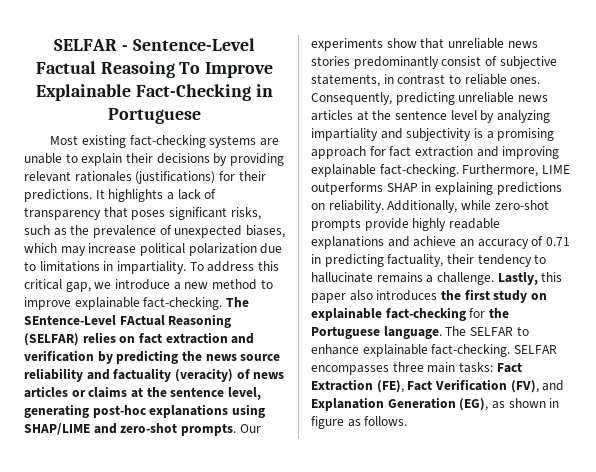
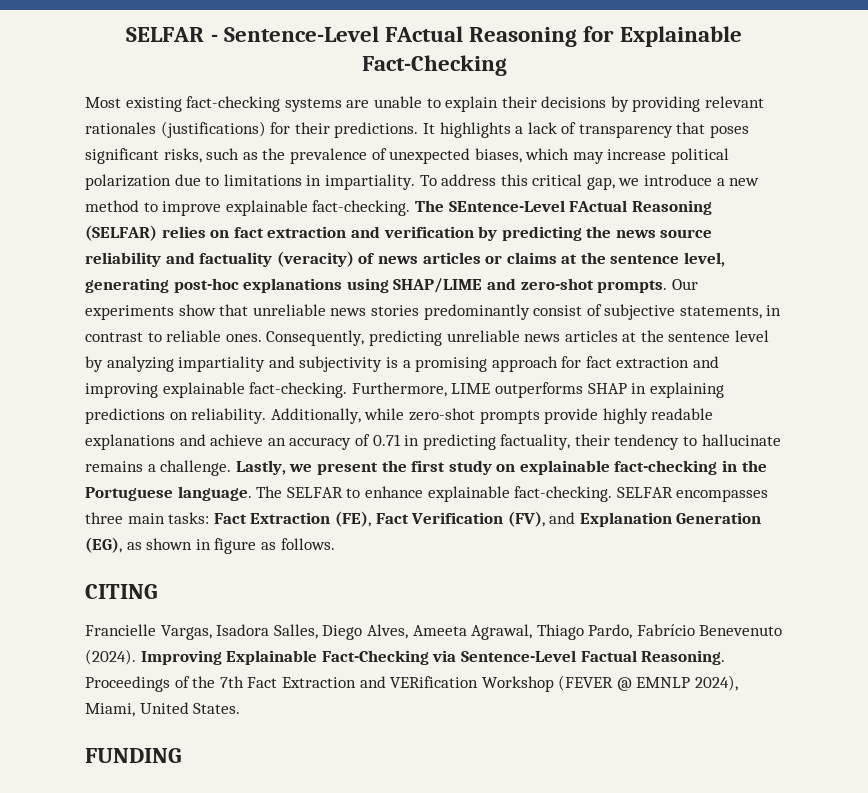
[35,61,274,78] [36,84,273,101] [108,108,201,124] Factual Reasoing To Improve Explainable Fact-Checking in Portuguese -> [385,26,742,47] [361,55,507,76] FActual Reasoning for Explainable Fact-Checking
[541,272,563,282] [311,290,438,303] this paper also introduces -> [289,462,378,475] we present
[469,308,486,318] for -> [722,460,738,472] in
(408, 421) none -> [85,584,157,599] [85,624,783,640] [85,649,726,665] [85,675,739,692] [85,702,241,717] [85,748,181,763] // CITING // Francielle Vargas, Isadora Salles, Diego Alves, Ameeta Agrawal, Thiago Pardo, Fabrício Benevenuto (2024). Improving Explainable Fact-Checking via Sentence-Level Factual Reasoning. Proceedings of the 7th Fact Extraction and VERification Workshop (FEVER @ EMNLP 2024), Miami, United States. // FUNDING

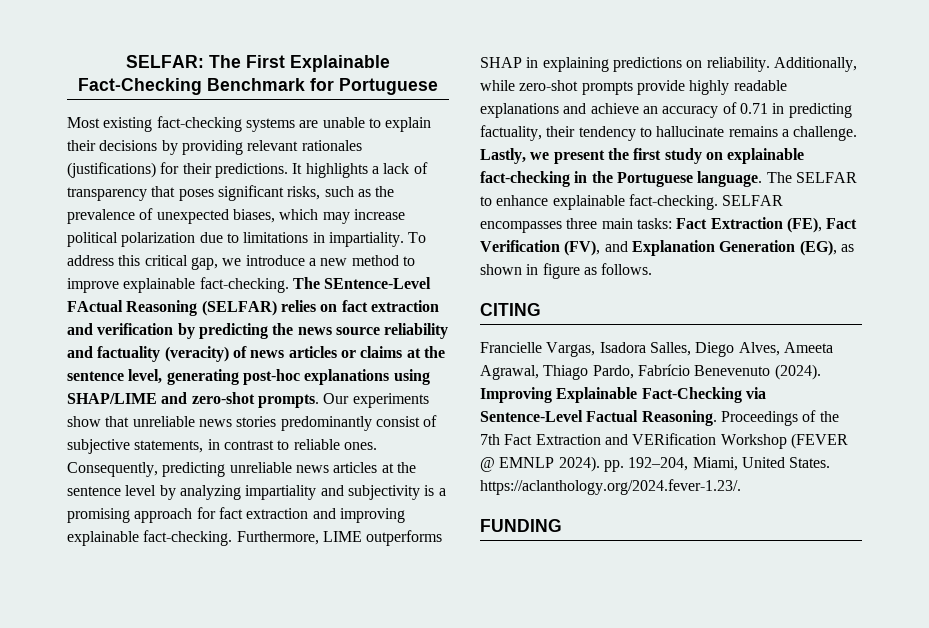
[126,26,742,47] [361,55,507,76] SELFAR - Sentence-Level FActual Reasoning for Explainable Fact-Checking -> [126,55,390,72] [78,78,438,95] SELFAR: The First Explainable Fact-Checking Benchmark for Portuguese
[695,675,739,691] 2024), -> [558,456,689,472] 2024). pp. 192–204,
(241, 708) none -> [480,479,741,495] https://aclanthology.org/2024.fever-1.23/.

